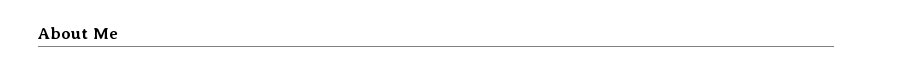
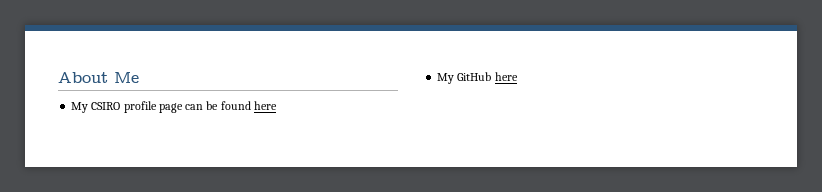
(118, 33) none -> [71,101,277,113] [437,72,518,84] // My CSIRO profile page can be found here // My GitHub here

